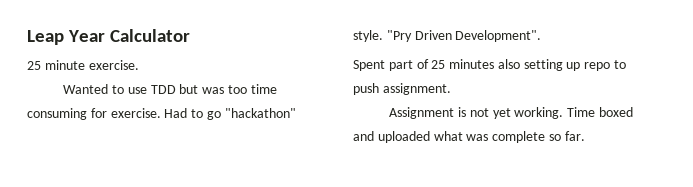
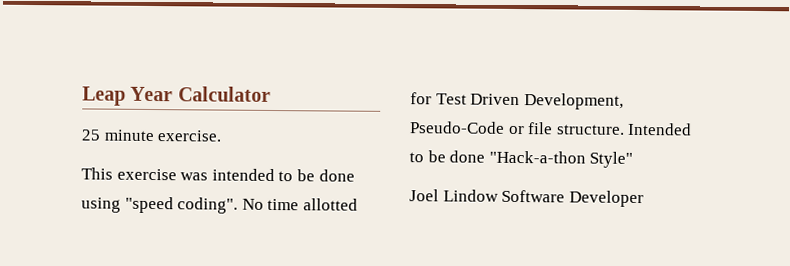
[63,84,277,94] [27,108,296,120] [353,30,542,42] [353,59,627,71] [353,83,451,95] [389,107,633,119] [353,131,585,143] Wanted to use TDD but was too time consuming for exercise. Had to go "hackathon" style. "Pry Driven Development". // Spent part of 25 minutes also setting up repo to push assignment. // Assignment is not yet working. Time boxed and uploaded what was complete so far. -> [81,167,355,182] [81,196,358,214] [410,92,624,110] [409,121,693,136] [409,150,634,168] [409,189,644,208] This exercise was intended to be done using "speed coding". No time allotted for Test Driven Development, Pseudo-Code or file structure. Intended to be done "Hack-a-thon Style" // Joel Lindow Software Developer

